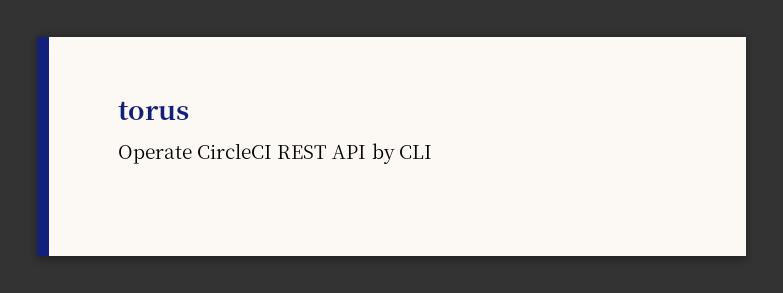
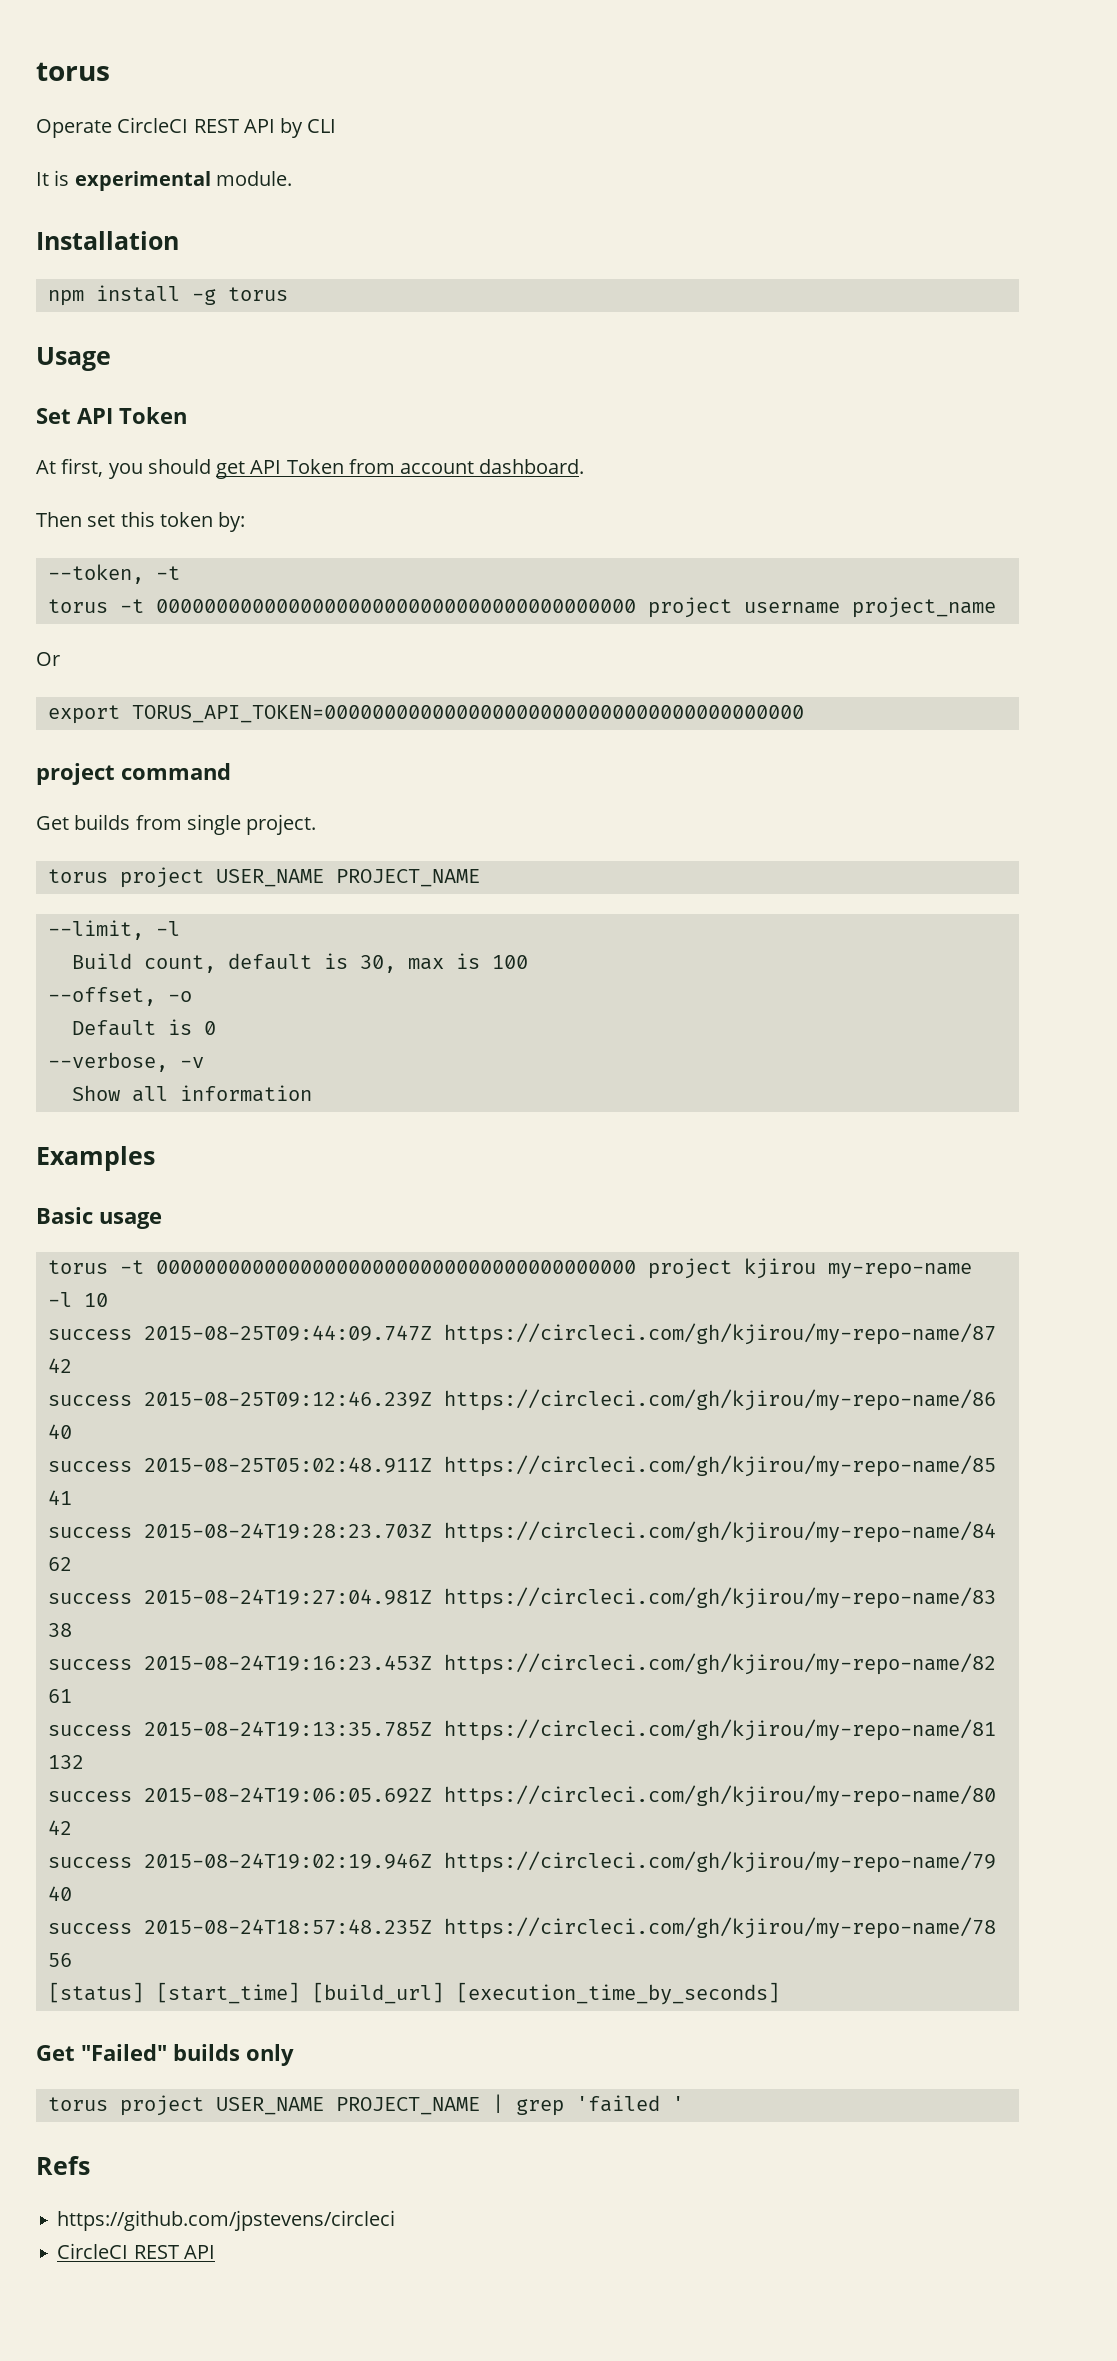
(432, 152) none -> [36,170,292,191] [36,231,179,250] [47,285,288,306] [36,347,111,371] [36,407,187,424] [36,458,585,479] [36,511,246,532] [47,564,180,584] [47,597,996,618] [36,652,60,666] [47,705,804,724] [36,763,231,785] [36,814,317,835] [47,867,480,888] [47,920,180,940] [71,953,528,973] [47,987,192,1006] [71,1019,216,1036] [47,1052,204,1072] [71,1085,312,1102] [36,1146,155,1171] [36,1207,162,1229] [47,1258,972,1279] [47,1292,108,1307] [47,1323,996,1345] [47,1358,72,1373] [47,1389,996,1411] [47,1424,72,1439] [47,1455,996,1477] [47,1490,72,1505] [47,1521,996,1543] [47,1557,72,1571] [47,1587,996,1609] [47,1623,72,1637] [47,1653,996,1675] [47,1689,72,1703] [47,1719,996,1741] [47,1755,84,1769] [47,1785,996,1807] [47,1820,72,1835] [47,1851,996,1873] [47,1886,72,1901] [47,1917,996,1939] [47,1953,72,1967] [47,1982,780,2005] [36,2044,294,2066] [47,2094,684,2116] [36,2156,90,2175] [57,2210,396,2231] [57,2243,215,2259] // It is experimental module. // Installation // npm install -g torus // Usage // Set API Token // At first, you should get API Token from account dashboard. // Then set this token by: // --token, -t // torus -t 0000000000000000000000000000000000000000 project username project_name // Or // export TORUS_API_TOKEN=0000000000000000000000000000000000000000 // project command // Get builds from single project. // torus project USER_NAME PROJECT_NAME // --limit, -l // Build count, default is 30, max is 100 // --offset, -o // Default is 0 // --verbose, -v // Show all information // Examples // Basic usage // torus -t 0000000000000000000000000000000000000000 project kjirou my-repo-name -l 10 // success 2015-08-25T09:44:09.747Z https://circleci.com/gh/kjirou/my-repo-name/87 42 // success 2015-08-25T09:12:46.239Z https://circleci.com/gh/kjirou/my-repo-name/86 40 // success 2015-08-25T05:02:48.911Z https://circleci.com/gh/kjirou/my-repo-name/85 41 // success 2015-08-24T19:28:23.703Z https://circleci.com/gh/kjirou/my-repo-name/84 62 // success 2015-08-24T19:27:04.981Z https://circleci.com/gh/kjirou/my-repo-name/83 38 // success 2015-08-24T19:16:23.453Z https://circleci.com/gh/kjirou/my-repo-name/82 61 // success 2015-08-24T19:13:35.785Z https://circleci.com/gh/kjirou/my-repo-name/81 132 // success 2015-08-24T19:06:05.692Z https://circleci.com/gh/kjirou/my-repo-name/80 42 // success 2015-08-24T19:02:19.946Z https://circleci.com/gh/kjirou/my-repo-name/79 40 // success 2015-08-24T18:57:48.235Z https://circleci.com/gh/kjirou/my-repo-name/78 56 // [status] [start_time] [build_url] [execution_time_by_seconds] // Get "Failed" builds only // torus project USER_NAME PROJECT_NAME | grep 'failed ' // Refs // https://github.com/jpstevens/circleci // CircleCI REST API

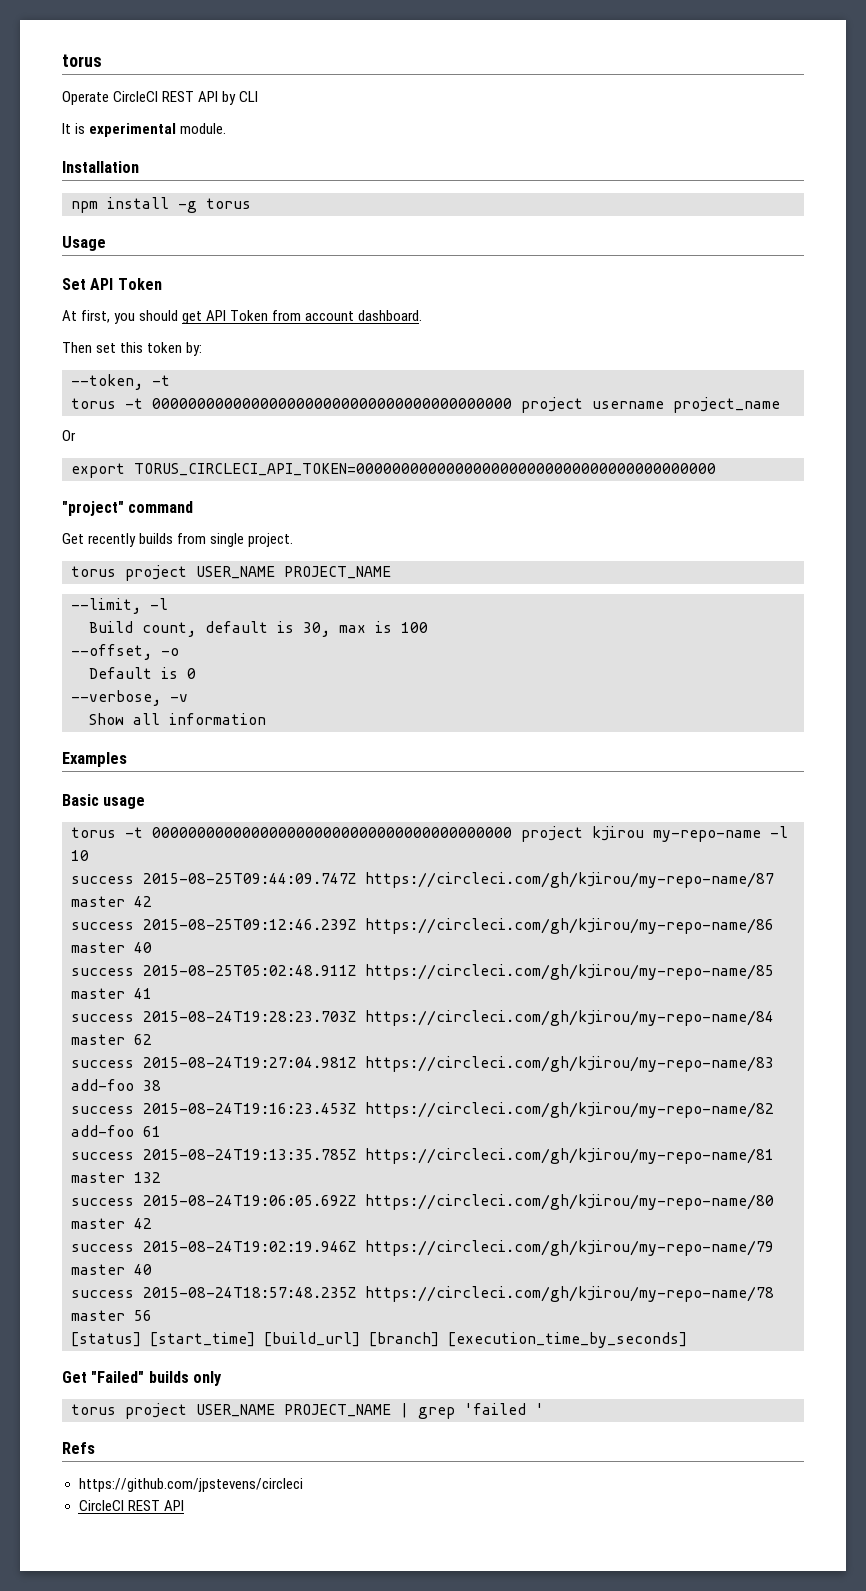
[131,705,804,723] [36,763,115,785] TORUS_API_TOKEN=0000000000000000000000000000000000000000 // project -> [134,463,716,476] [62,501,124,516] TORUS_CIRCLECI_API_TOKEN=0000000000000000000000000000000000000000 // "project"
(69, 823) none -> [88,533,137,547] recently
(996, 1334) none -> [71,896,125,907] master
(996, 1400) none -> [71,942,125,953] master
(996, 1466) none -> [71,988,125,999] master
(996, 1532) none -> [71,1034,125,1045] master
(996, 1598) none -> [71,1079,134,1091] add-foo
(996, 1664) none -> [71,1125,134,1137] add-foo
(996, 1730) none -> [71,1172,125,1183] master
(996, 1796) none -> [71,1218,125,1229] master
(996, 1862) none -> [71,1264,125,1275] master
(996, 1928) none -> [71,1310,125,1321] master
(444, 1993) none -> [369,1332,439,1347] [branch]

